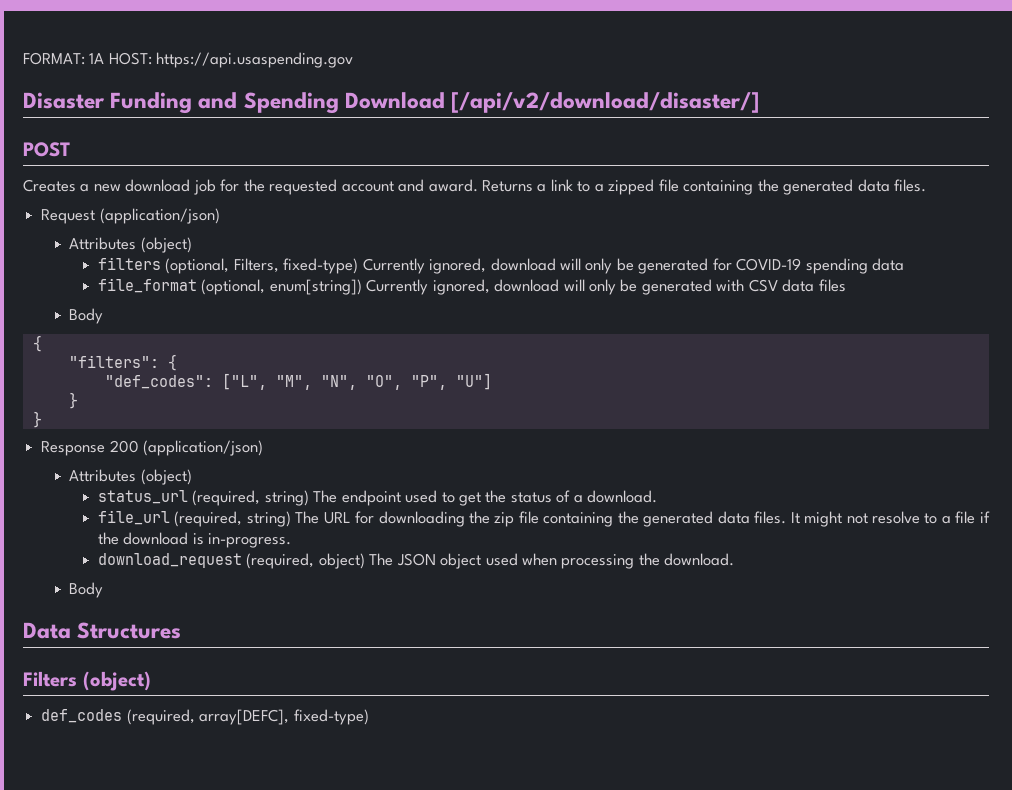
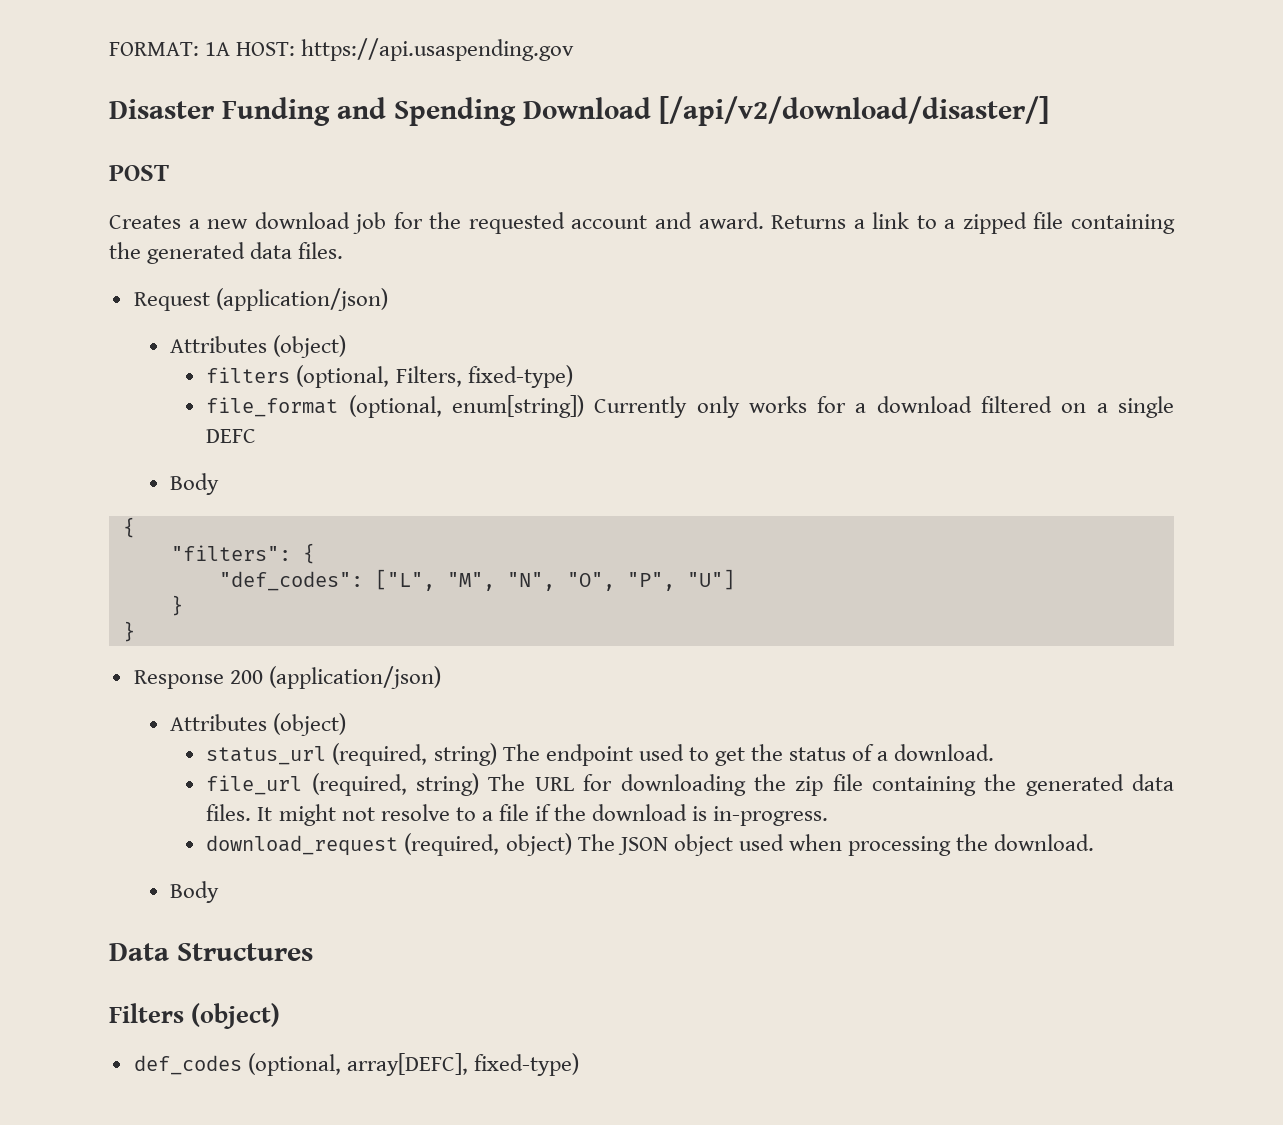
[362,258,905,274] [97,278,846,295] Currently ignored, download will only be generated for COVID-19 spending data // file_format (optional, enum[string]) Currently ignored, download will only be generated with CSV data files -> [206,395,1174,418] [206,429,257,443] // file_format (optional, enum[string]) Currently only works for a download filtered on a single DEFC
[126,709,195,725] (required, -> [247,1053,341,1076] (optional,

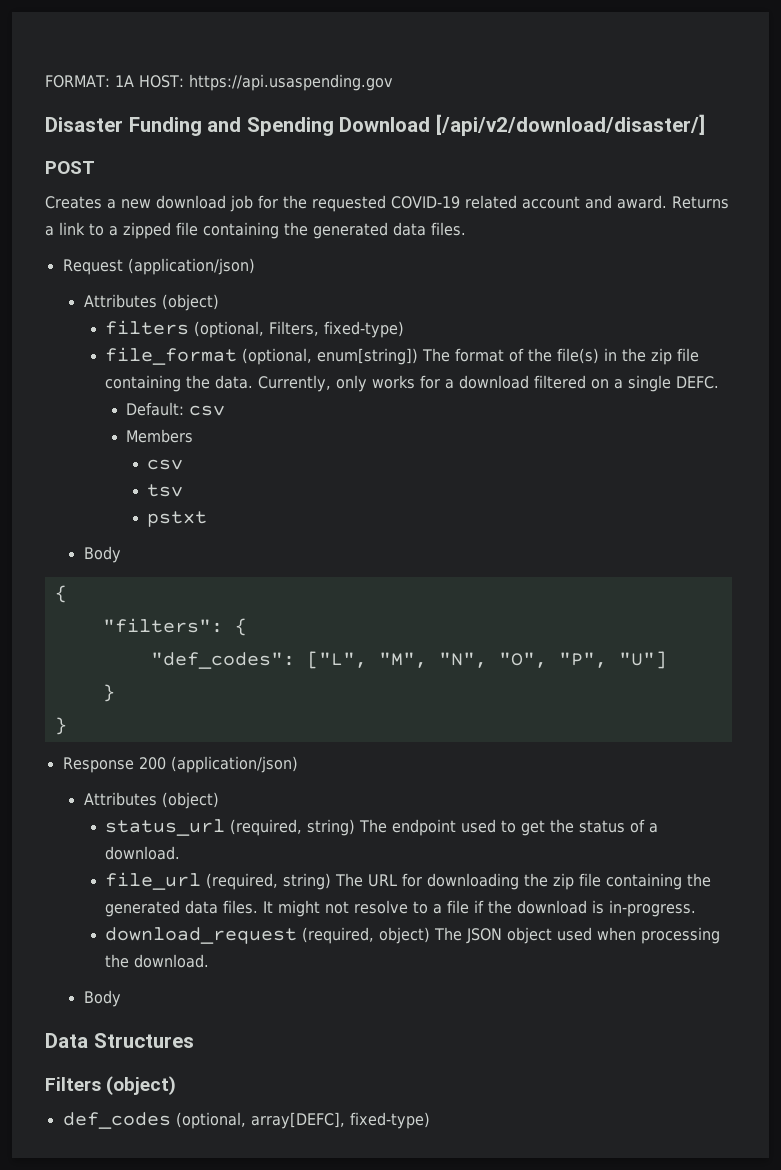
(565, 223) none -> [391,195,517,209] COVID-19 related
[594,396,688,418] Currently -> [421,348,699,365] [104,375,331,392] The format of the file(s) in the zip file containing the data. Currently,
[206,429,257,443] DEFC -> [675,376,719,389] [126,402,226,416] [126,429,194,443] [147,459,184,470] [147,484,184,497] [147,511,208,527] DEFC. // Default: csv // Members // csv // tsv // pstxt

